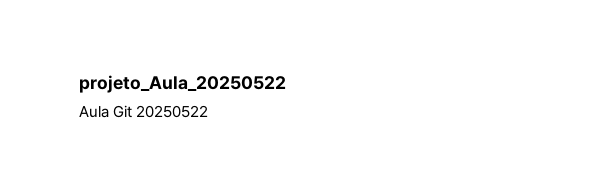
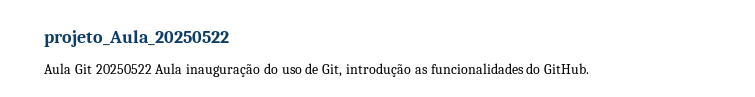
(209, 111) none -> [155,63,590,77] Aula inauguração do uso de Git, introdução as funcionalidades do GitHub.

